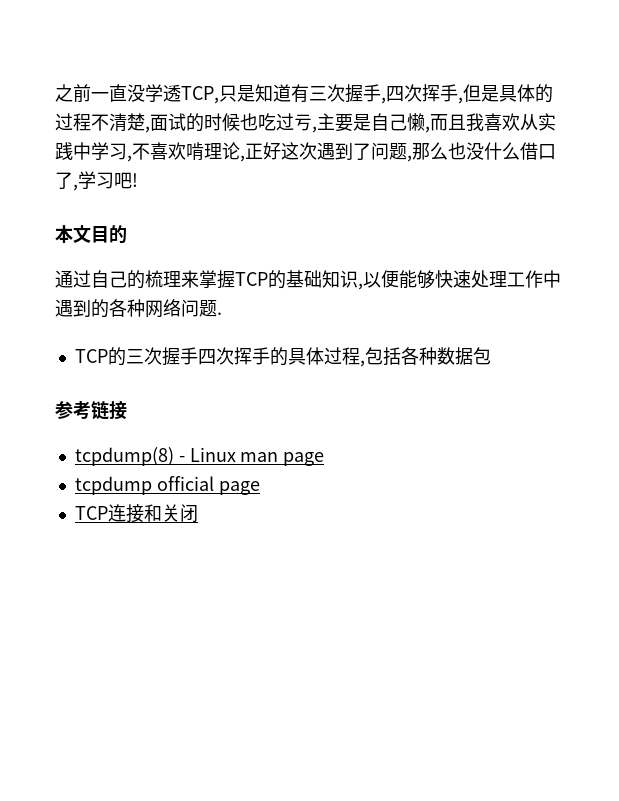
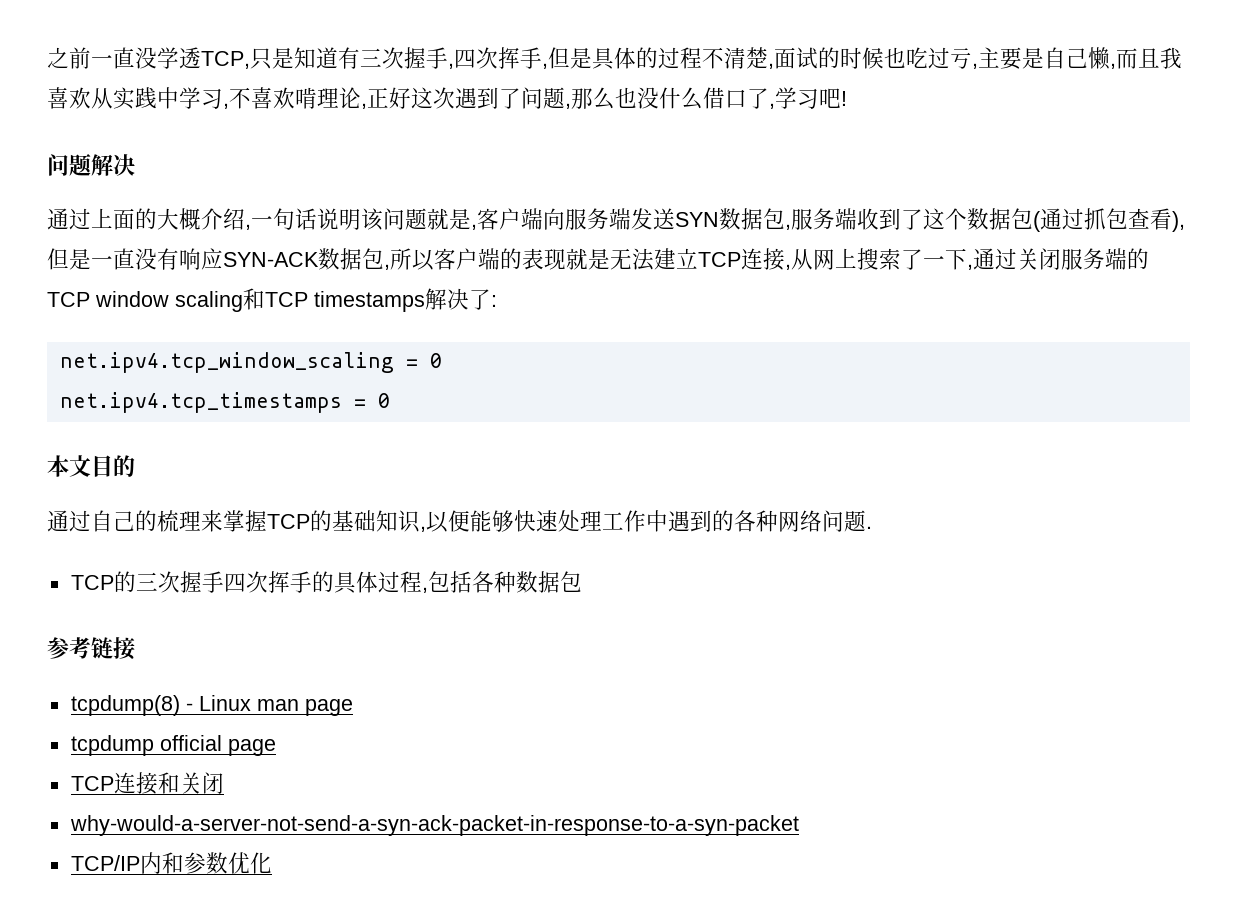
(138, 180) none -> [47,153,135,176] [47,208,1185,232] [47,248,1149,271] [47,288,497,312] [59,352,442,373] [59,392,390,413] // 问题解决 // 通过上面的大概介绍,一句话说明该问题就是,客户端向服务端发送SYN数据包,服务端收到了这个数据包(通过抓包查看),但是一直没有响应SYN-ACK数据包,所以客户端的表现就是无法建立TCP连接,从网上搜索了一下,通过关闭服务端的TCP window scaling和TCP timestamps解决了: // net.ipv4.tcp_window_scaling = 0 // net.ipv4.tcp_timestamps = 0
(198, 513) none -> [69,815,799,836] [70,852,272,874] // why-would-a-server-not-send-a-syn-ack-packet-in-response-to-a-syn-packet // TCP/IP内和参数优化

